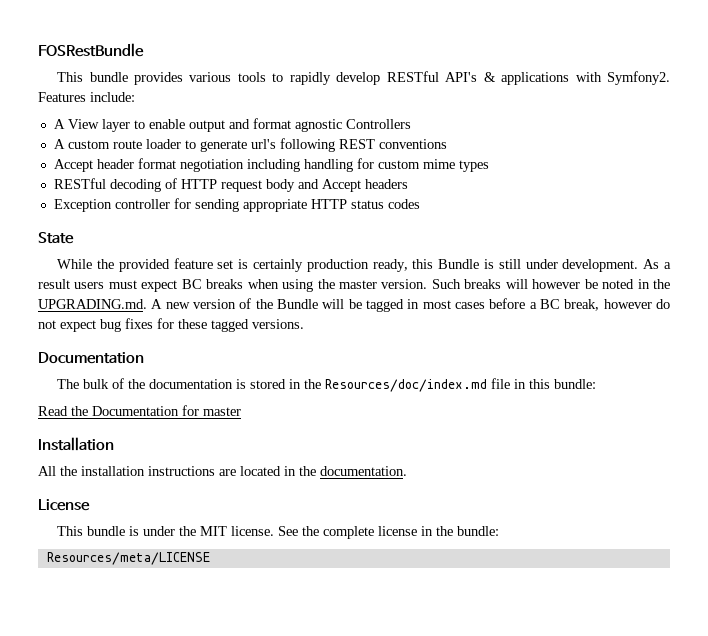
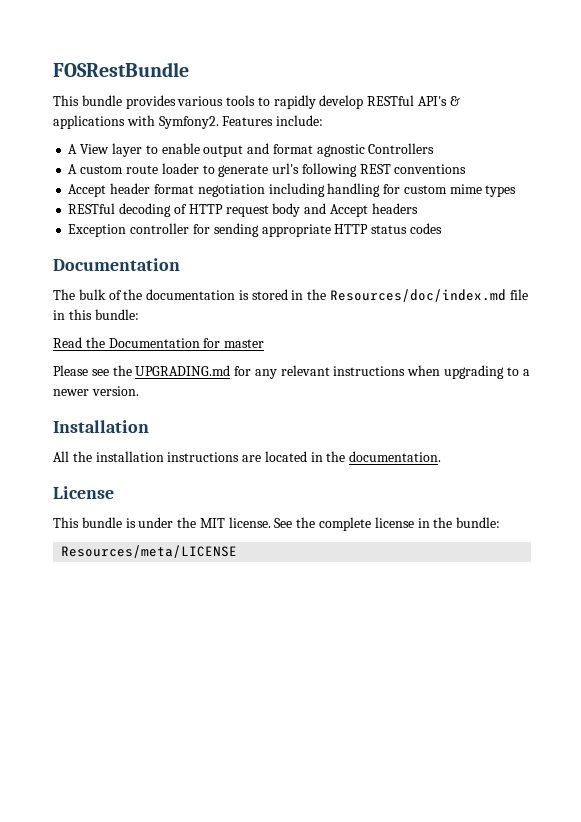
[38,232,74,244] [57,258,672,272] [38,279,671,292] [38,298,670,312] [38,318,304,332] // State // While the provided feature set is certainly production ready, this Bundle is still under development. As a result users must expect BC breaks when using the master version. Such breaks will however be noted in the UPGRADING.md. A new version of the Bundle will be tagged in most cases before a BC break, however do not expect bug fixes for these tagged versions. -> (442, 228) none
(241, 411) none -> [53,365,530,379] [53,386,139,396] // Please see the UPGRADING.md for any relevant instructions when upgrading to a newer version.

